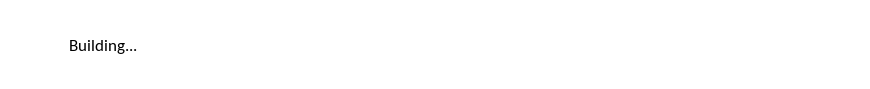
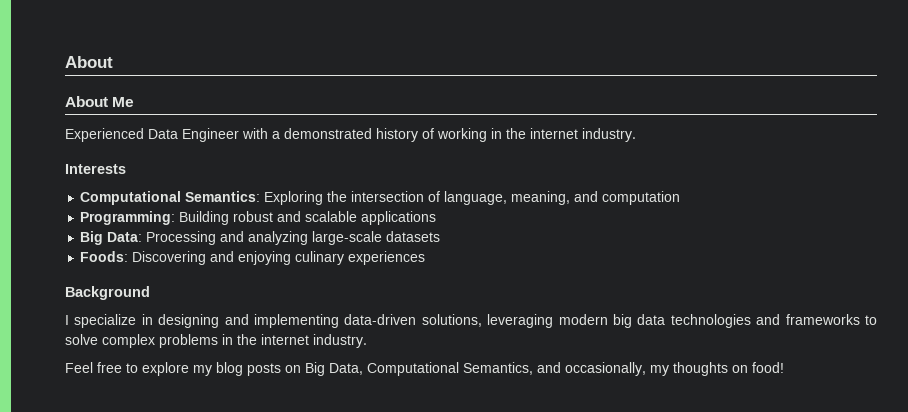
[69,40,137,54] Building... -> [65,56,113,68] [65,96,135,107] [65,128,636,142] [65,164,126,174] [80,191,681,205] [80,211,437,225] [80,231,441,245] [80,251,426,265] [65,286,150,300] [65,314,877,328] [65,334,367,348] [65,362,784,376] About // About Me // Experienced Data Engineer with a demonstrated history of working in the internet industry. // Interests // Computational Semantics: Exploring the intersection of language, meaning, and computation // Programming: Building robust and scalable applications // Big Data: Processing and analyzing large-scale datasets // Foods: Discovering and enjoying culinary experiences // Background // I specialize in designing and implementing data-driven solutions, leveraging modern big data technologies and frameworks to solve complex problems in the internet industry. // Feel free to explore my blog posts on Big Data, Computational Semantics, and occasionally, my thoughts on food!

